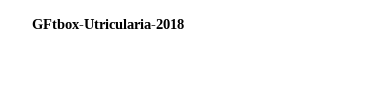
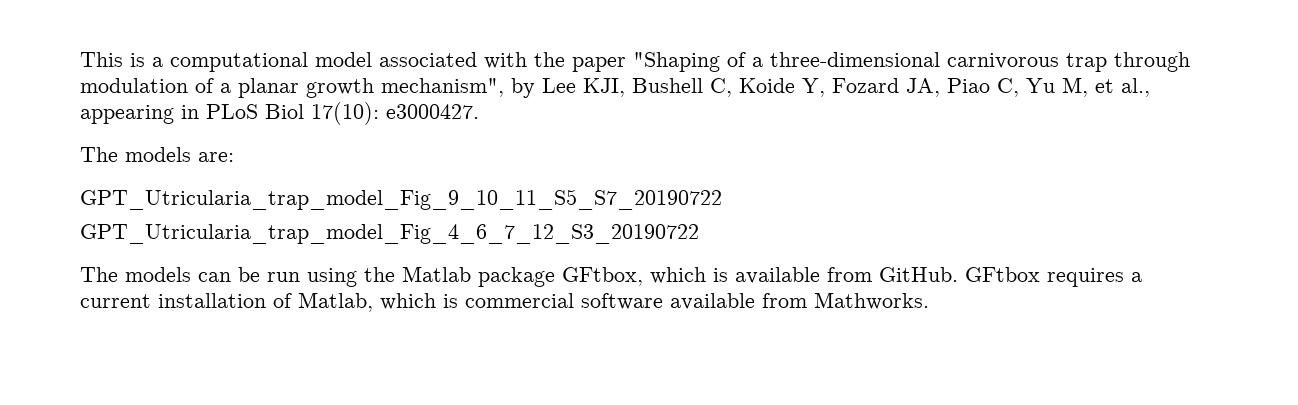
[32,19,184,29] GFtbox-Utricularia-2018 -> [80,52,1190,72] [80,77,1150,98] [80,102,479,125] [80,147,234,162] [80,189,722,210] [80,224,699,244] [80,266,1142,287] [80,292,929,312] This is a computational model associated with the paper "Shaping of a three-dimensional carnivorous trap through modulation of a planar growth mechanism", by Lee KJI, Bushell C, Koide Y, Fozard JA, Piao C, Yu M, et al., appearing in PLoS Biol 17(10): e3000427. // The models are: // GPT_Utricularia_trap_model_Fig_9_10_11_S5_S7_20190722 // GPT_Utricularia_trap_model_Fig_4_6_7_12_S3_20190722 // The models can be run using the Matlab package GFtbox, which is available from GitHub. GFtbox requires a current installation of Matlab, which is commercial software available from Mathworks.

